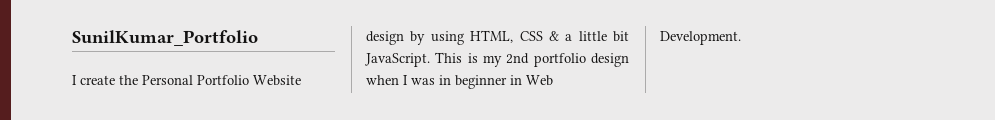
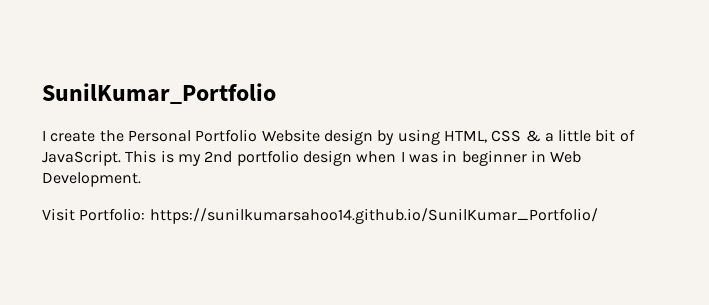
(629, 36) none -> [619,129,635,142] of
(741, 38) none -> [42,208,598,224] // Visit Portfolio: https://sunilkumarsahoo14.github.io/SunilKumar_Portfolio/

